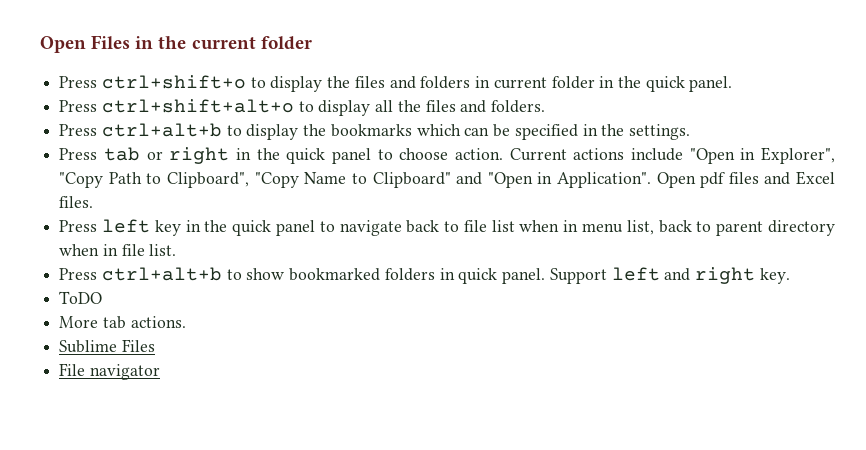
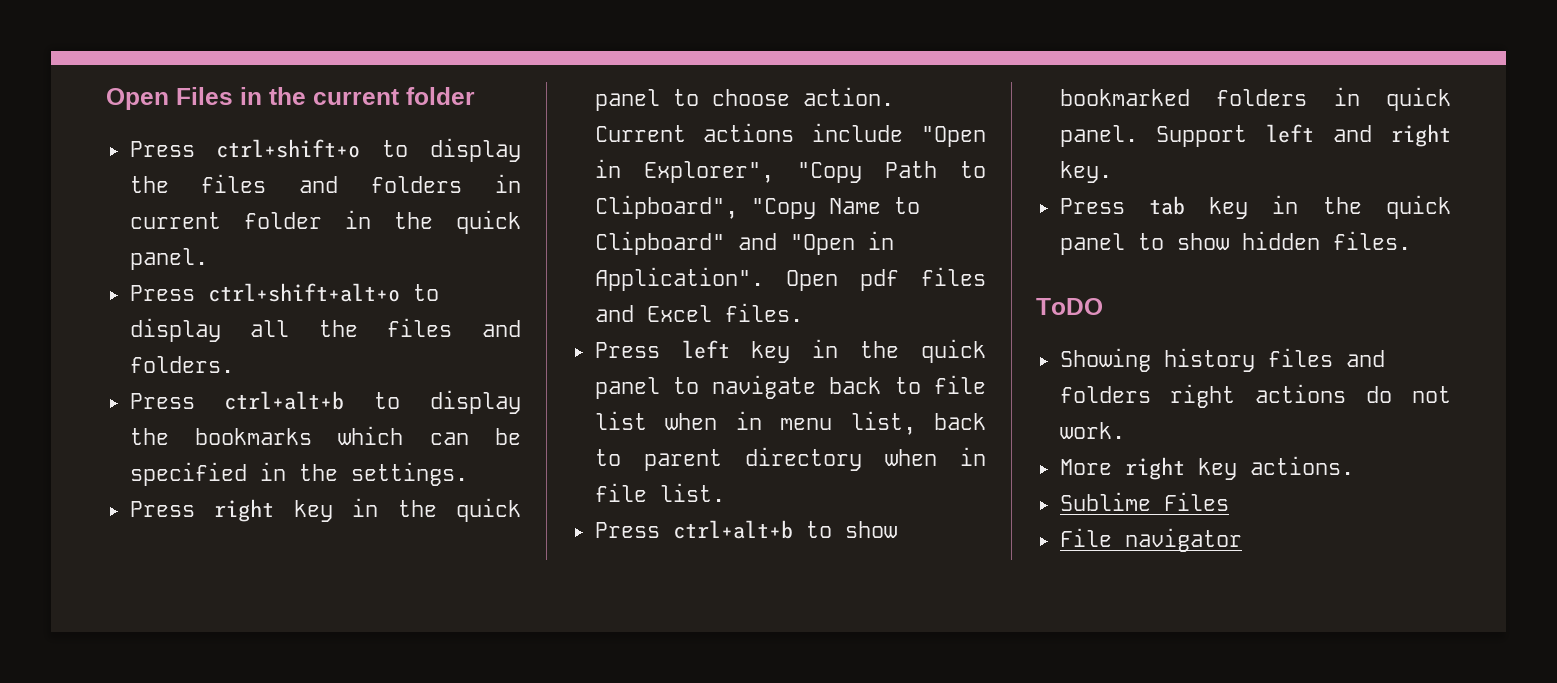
[103,147,230,164] tab or right -> [214,499,333,522] right key
[59,291,103,304] ToDO -> [1059,195,1451,219] [1059,231,1411,255] [1036,298,1103,315] [1059,348,1385,372] [1059,384,1451,408] [1059,422,1125,439] Press tab key in the quick panel to show hidden files. // ToDO // Showing history files and folders right actions do not work.
[102,316,126,329] tab -> [1124,457,1237,480] right key

